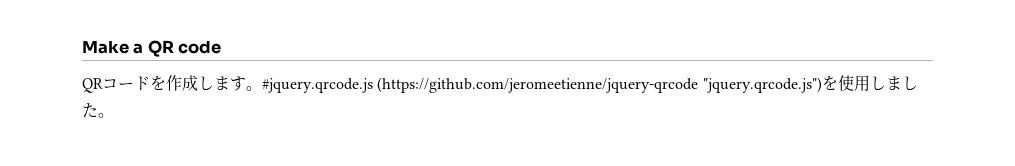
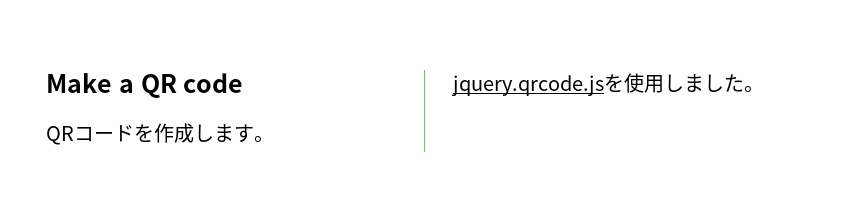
[262,77,822,93] #jquery.qrcode.js (https://github.com/jeromeetienne/jquery-qrcode "jquery.qrcode.js") -> [452,75,604,96] jquery.qrcode.js

